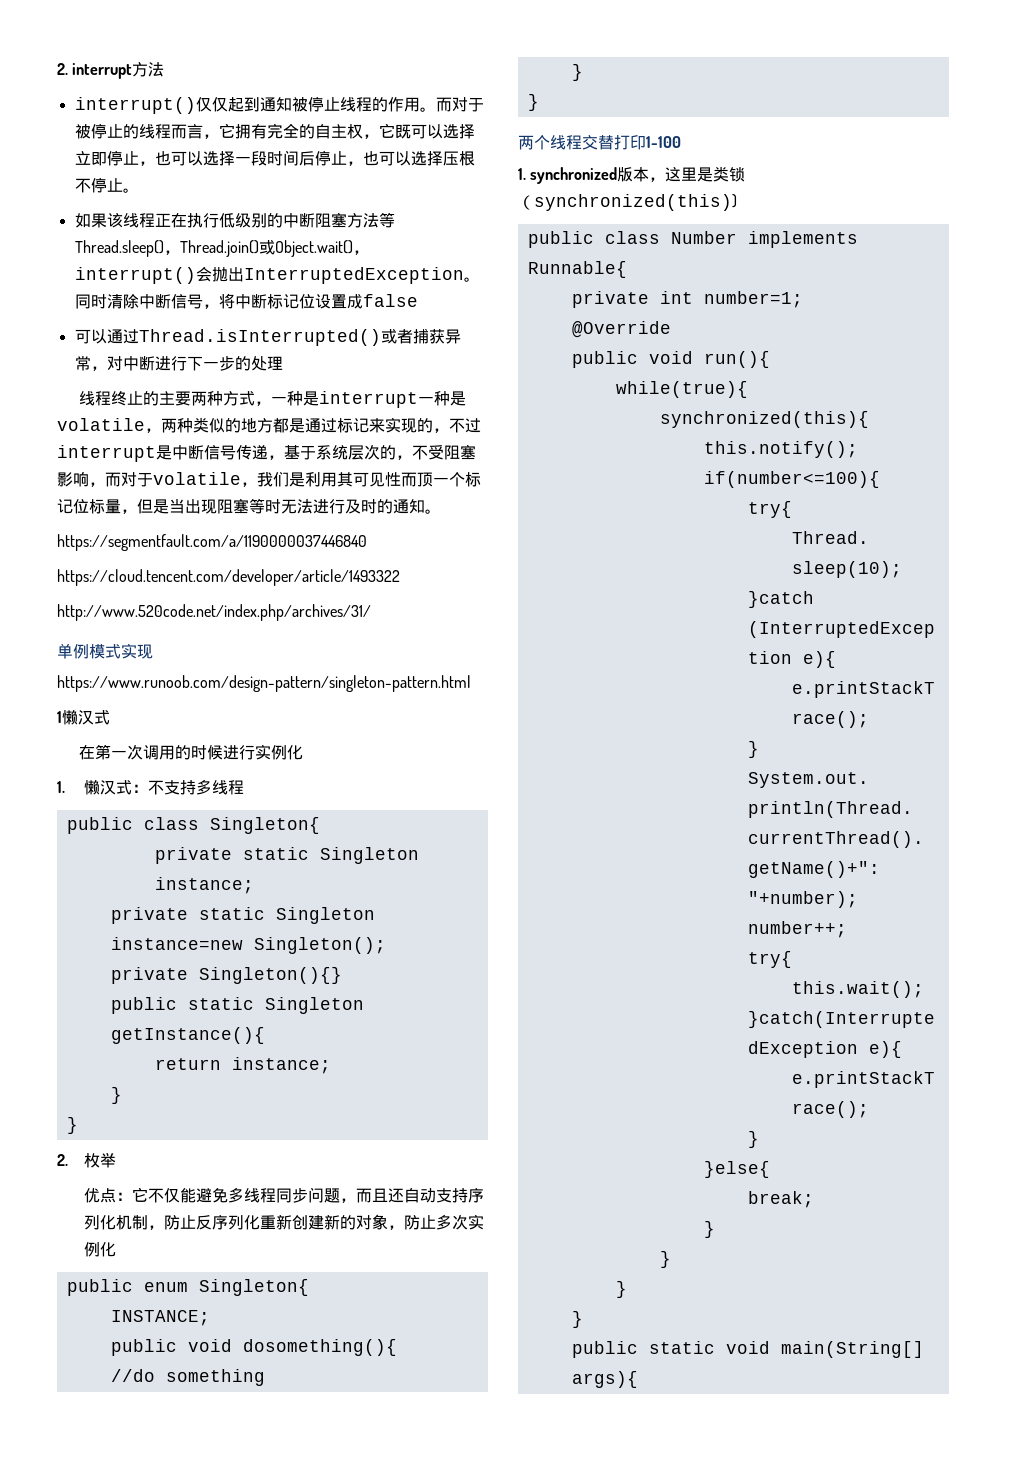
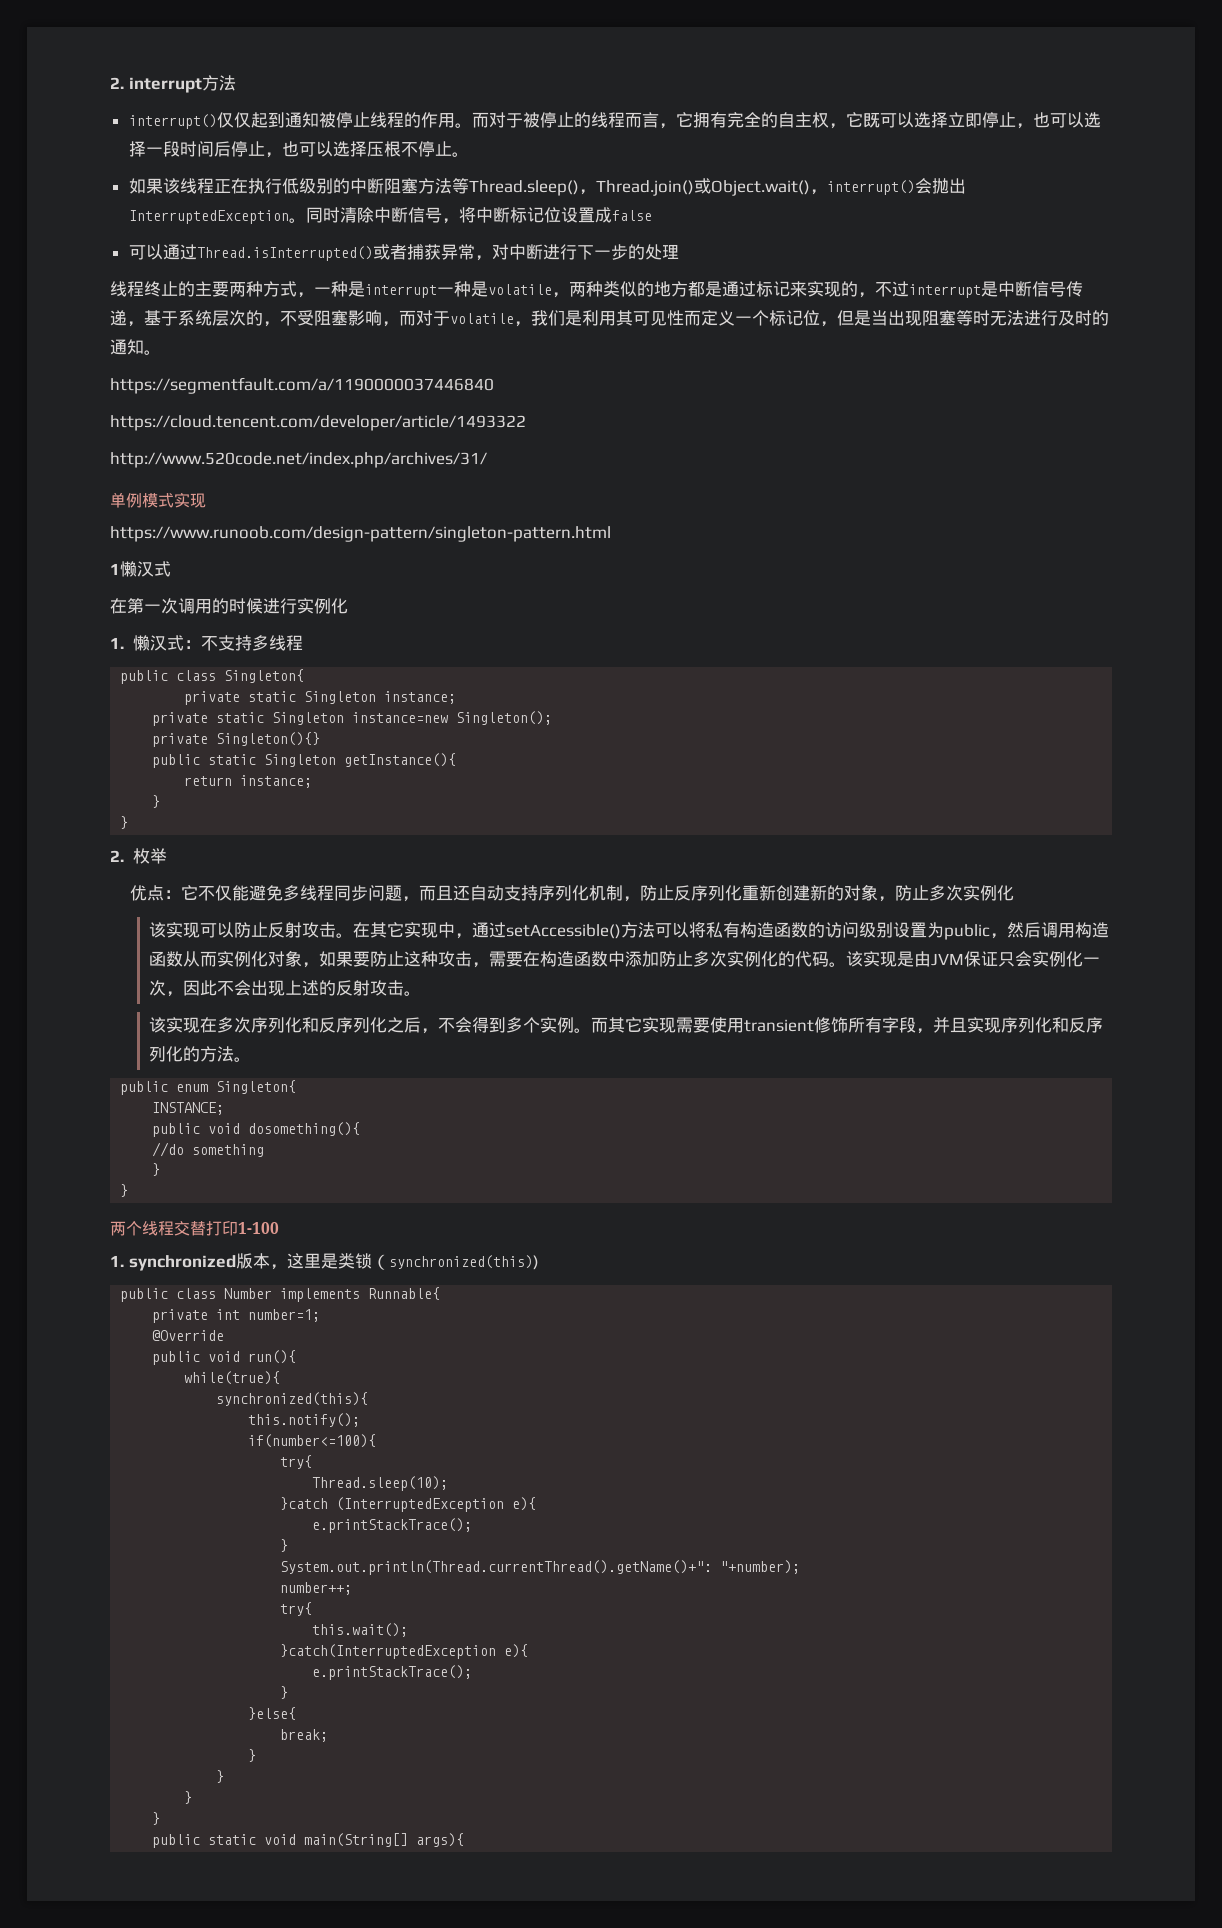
[417,472,433,487] 顶 -> [701,310,735,326] 定义
[89,499,121,514] 标量 -> (820, 318) none
(116, 1249) none -> [149,922,1110,940] [149,950,1101,968] [149,980,422,997] [149,1017,1104,1034] [149,1046,252,1062] // 该实现可以防止反射攻击。在其它实现中，通过setAccessible()方法可以将私有构造函数的访问级别设置为public，然后调用构造函数从而实例化对象，如果要防止这种攻击，需要在构造函数中添加防止多次实例化的代码。该实现是由JVM保证只会实例化一次，因此不会出现上述的反射攻击。 // 该实现在多次序列化和反序列化之后，不会得到多个实例。而其它实现需要使用transient修饰所有字段，并且实现序列化和反序列化的方法。

